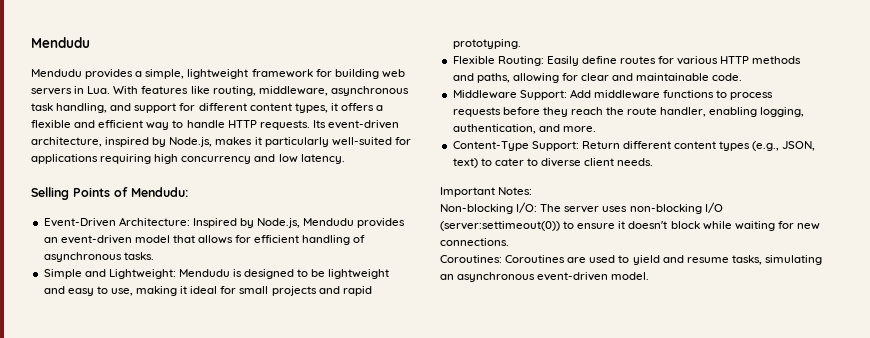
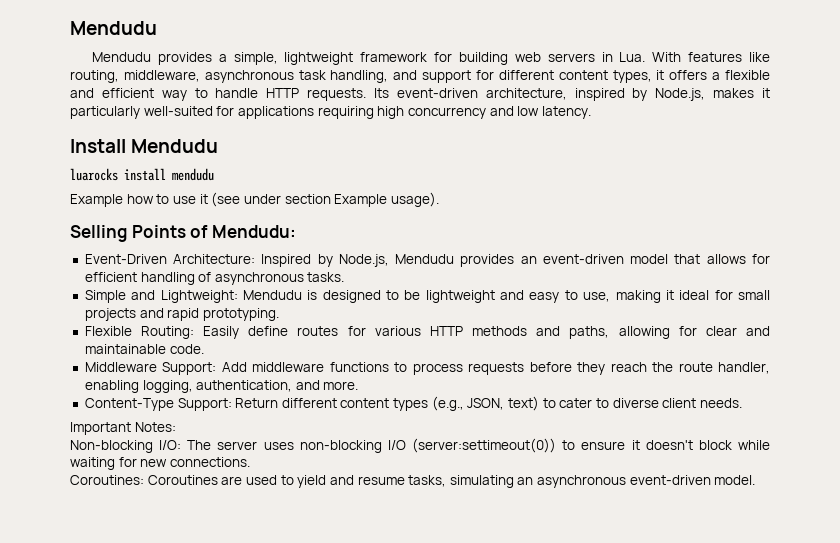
(345, 159) none -> [70,139,219,153] [70,168,214,181] [70,192,439,207] // Install Mendudu // luarocks install mendudu // Example how to use it (see under section Example usage).

